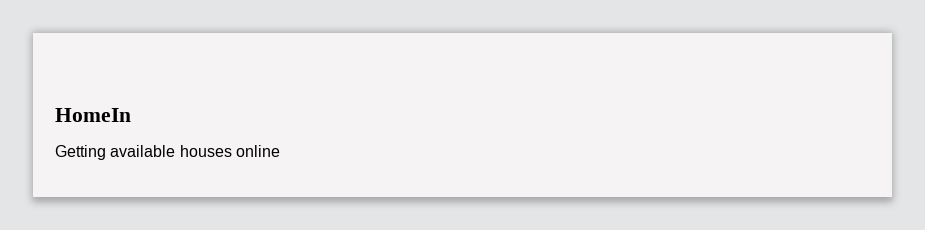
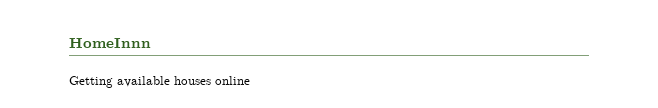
[55,108,131,122] HomeIn -> [69,38,151,48] HomeInnn

